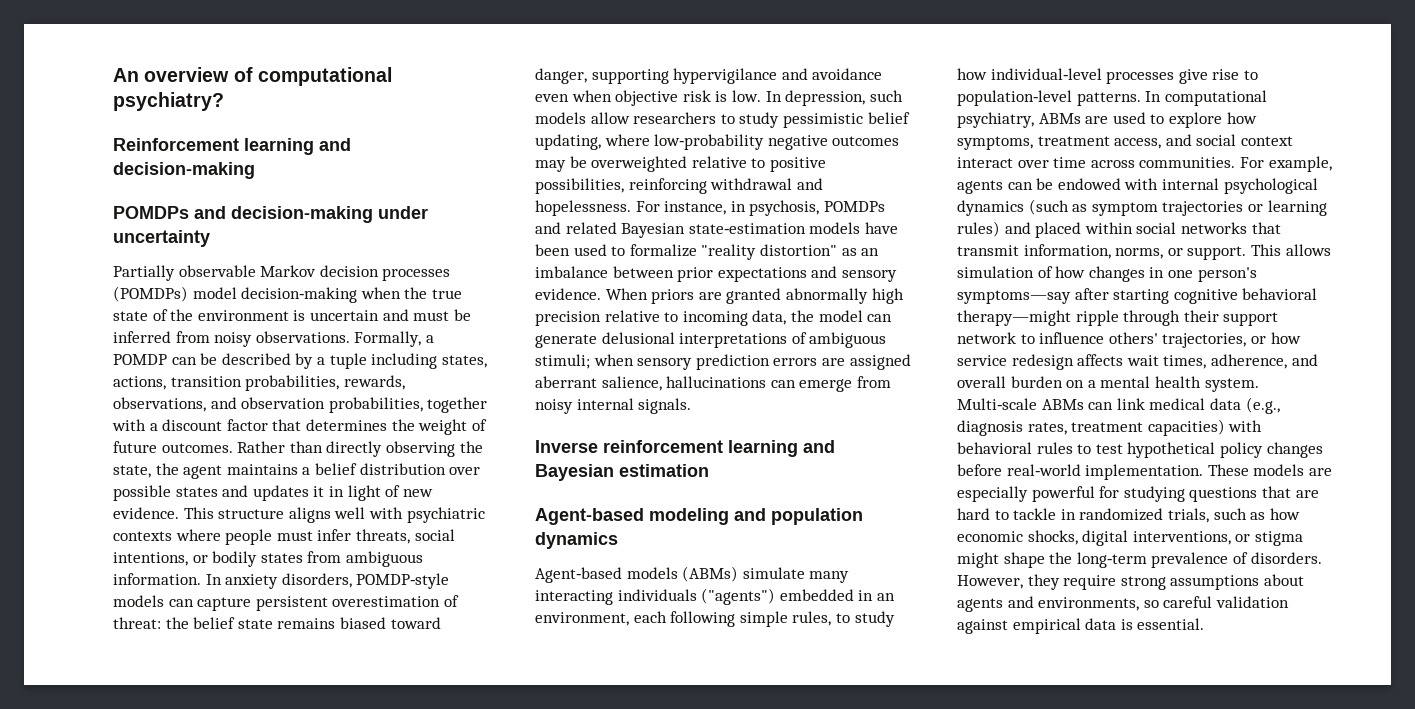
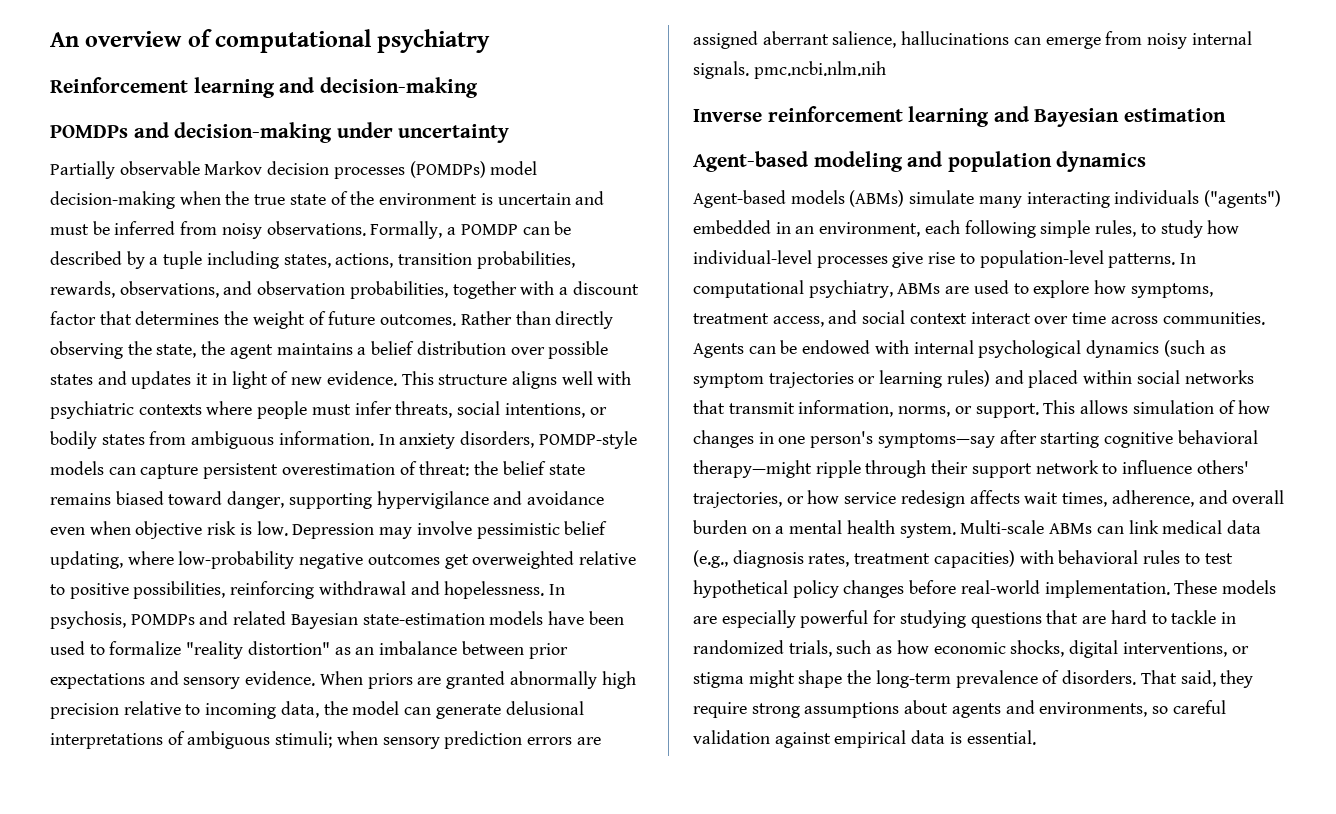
[113,92,224,111] psychiatry? -> [377,29,491,53] psychiatry
[765,90,903,106] [535,112,780,128] In depression, such models allow researchers to study -> [292,521,472,539] Depression may involve
[535,156,587,172] may be -> [444,554,469,569] get
[635,201,746,215] For instance, in -> [549,584,566,595] In
(692, 406) none -> [753,61,886,79] pmc.ncbi.nlm.nih
[1239,156,1332,172] [957,180,1003,194] For example, agents -> [693,343,744,358] Agents
[957,575,1023,589] However, -> [1140,670,1216,687] That said,

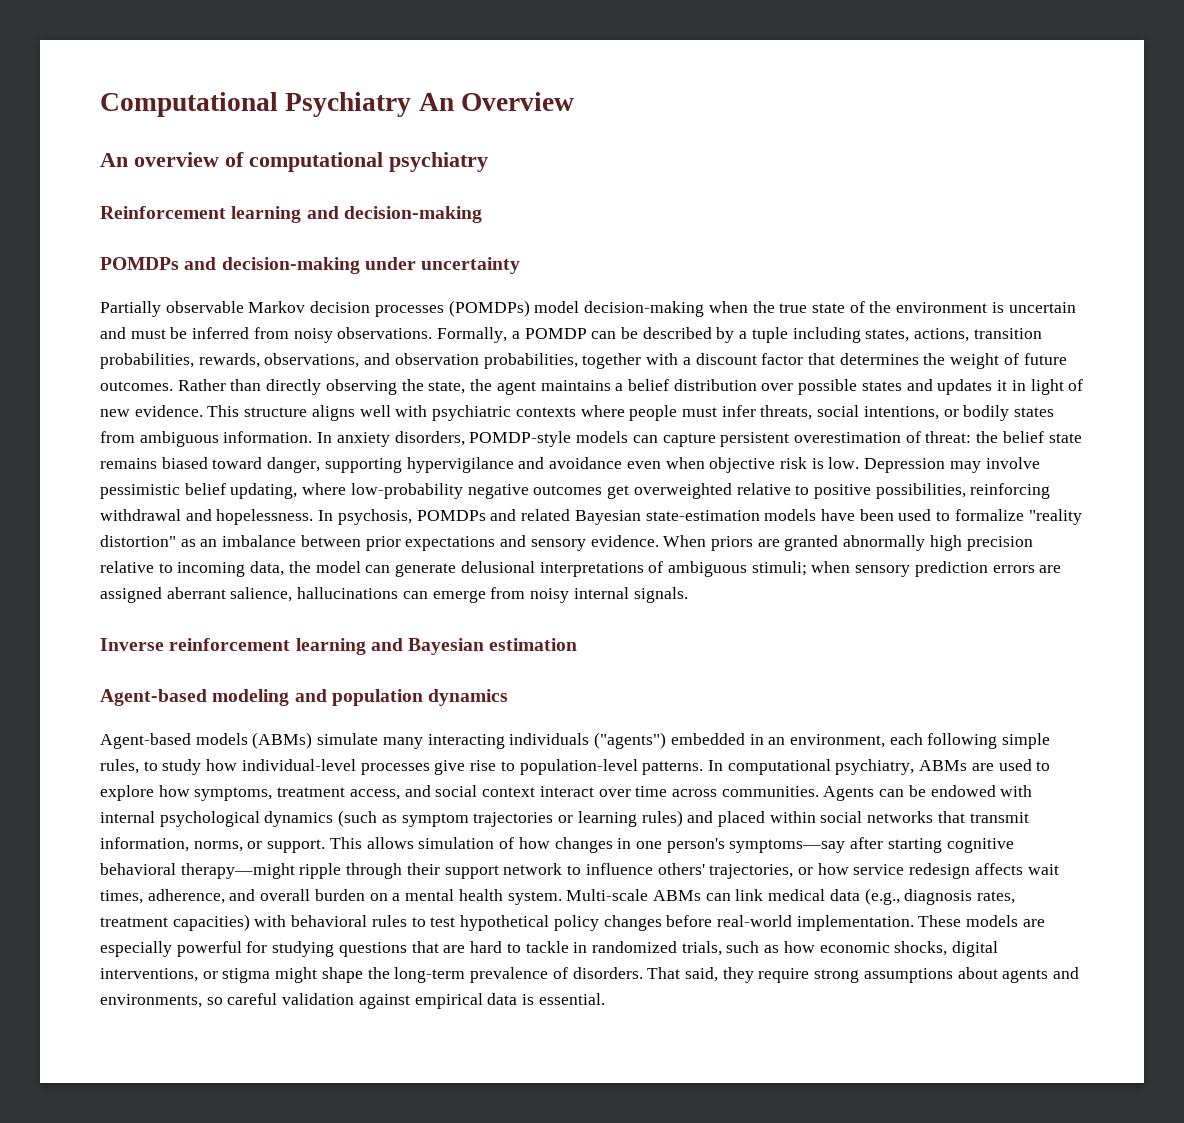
(50, 39) none -> [100,92,575,117] Computational Psychiatry An Overview //
[753,61,886,79] pmc.ncbi.nlm.nih -> (688, 595) none

